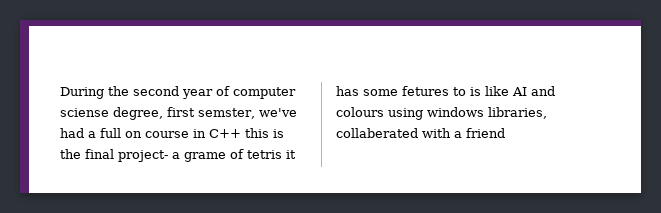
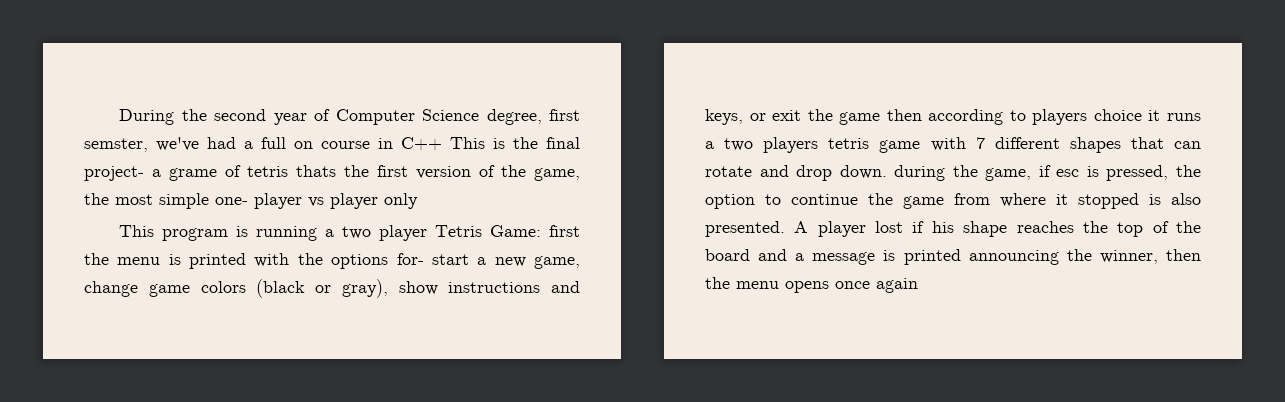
[233,87,296,99] [60,108,109,117] computer sciense -> [335,109,480,125] Computer Science
[245,128,269,138] this -> [450,137,485,149] This
[286,150,296,159] [336,86,555,96] [336,107,547,120] [336,128,505,138] it has some fetures to is like AI and colours using windows libraries, collaberated with a friend -> [296,165,580,181] [84,193,418,209] [119,225,581,241] [84,253,580,269] [84,279,580,298] [705,109,1201,125] [705,137,1201,153] [705,165,1201,181] [705,193,1201,209] [705,221,1201,237] [705,249,1201,265] [705,277,918,293] thats the first version of the game, the most simple one- player vs player only // This program is running a two player Tetris Game: first the menu is printed with the options for- start a new game, change game colors (black or gray), show instructions and keys, or exit the game then according to players choice it runs a two players tetris game with 7 different shapes that can rotate and drop down. during the game, if esc is pressed, the option to continue the game from where it stopped is also presented. A player lost if his shape reaches the top of the board and a message is printed announcing the winner, then the menu opens once again

